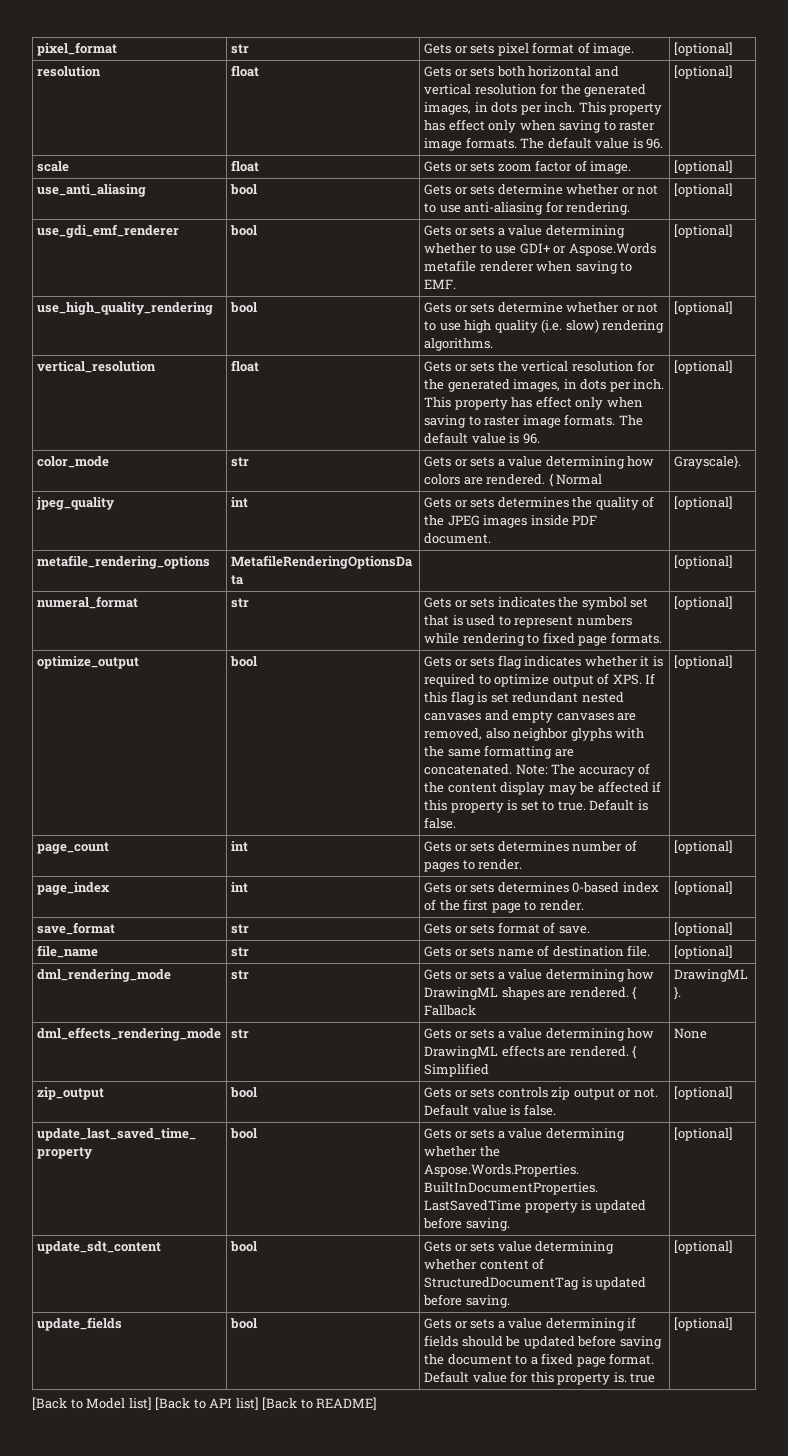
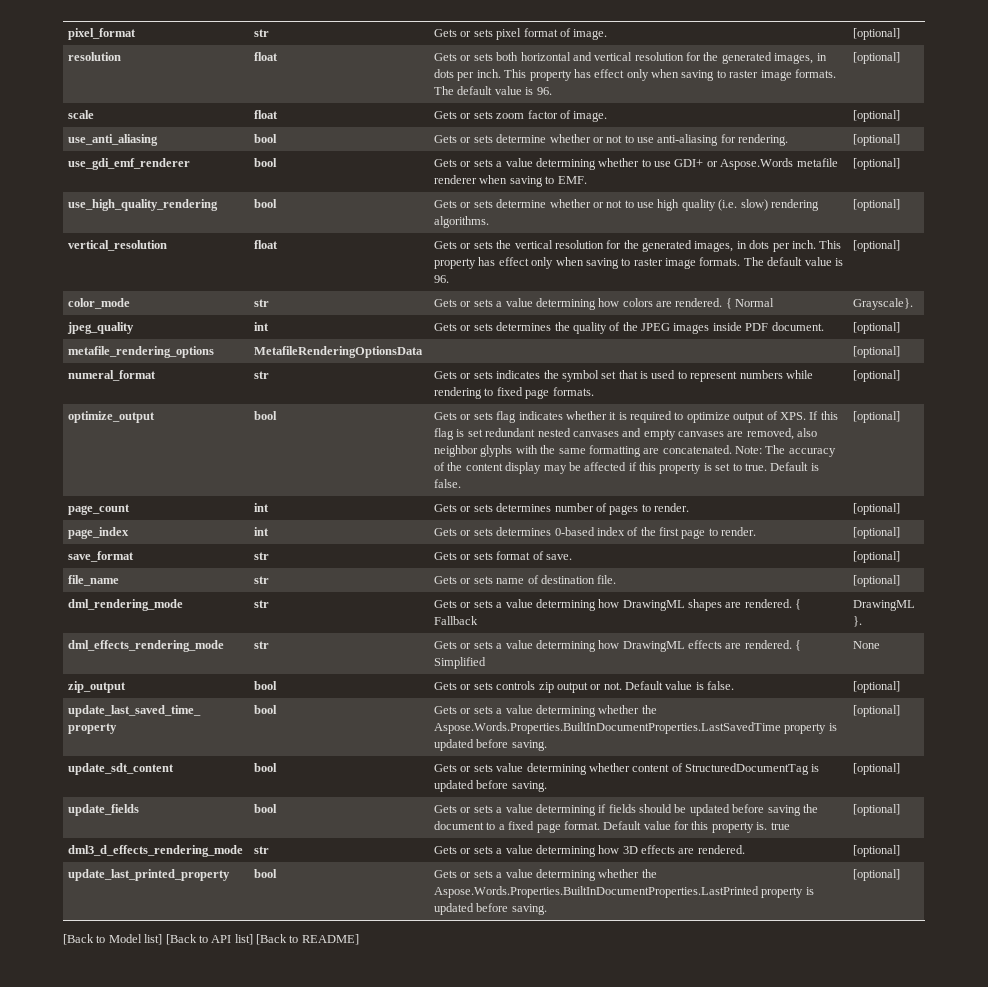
(734, 1324) none -> [68,845,244,857] [254,846,270,854] [434,845,745,857] [853,845,901,857] [68,869,231,881] [254,869,278,878] [434,869,657,881] [434,886,814,898] [434,903,547,915] [853,869,901,881] // dml3_d_effects_rendering_mode | str | Gets or sets a value determining how 3D effects are rendered. | [optional] // update_last_printed_property | bool | Gets or sets a value determining whether the Aspose.Words.Properties.BuiltInDocumentProperties.LastPrinted property is updated before saving. | [optional]

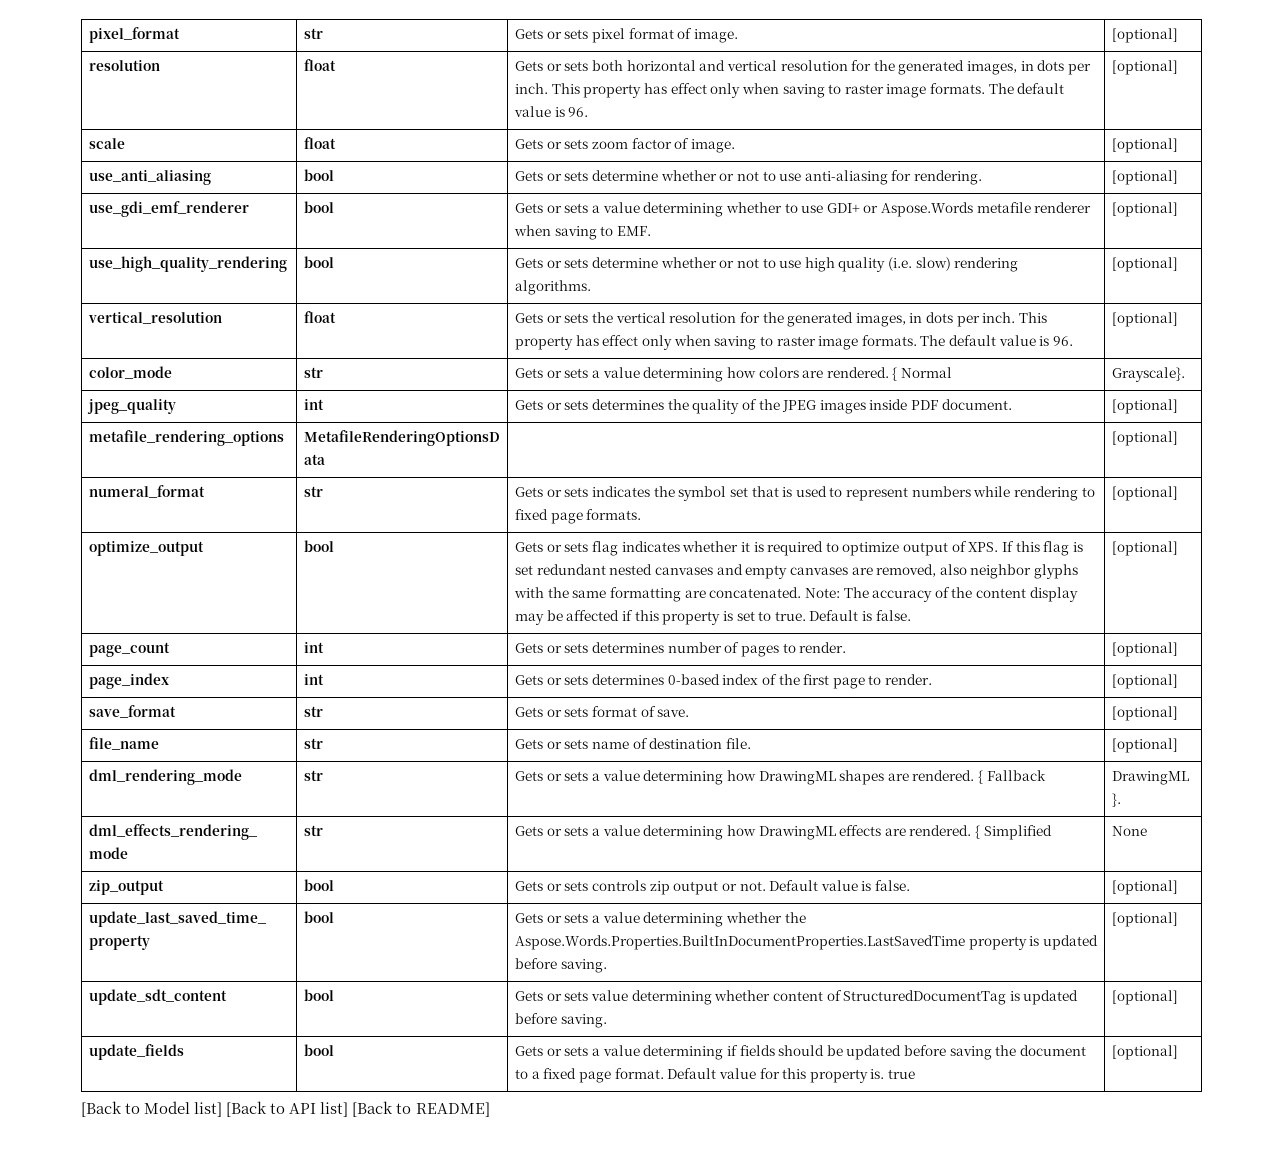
[68,845,244,857] [254,846,270,854] [434,845,745,857] [853,845,901,857] [68,869,231,881] [254,869,278,878] [434,869,657,881] [434,886,814,898] [434,903,547,915] [853,869,901,881] // dml3_d_effects_rendering_mode | str | Gets or sets a value determining how 3D effects are rendered. | [optional] // update_last_printed_property | bool | Gets or sets a value determining whether the Aspose.Words.Properties.BuiltInDocumentProperties.LastPrinted property is updated before saving. | [optional] -> (1178, 1052) none

